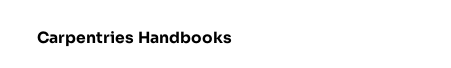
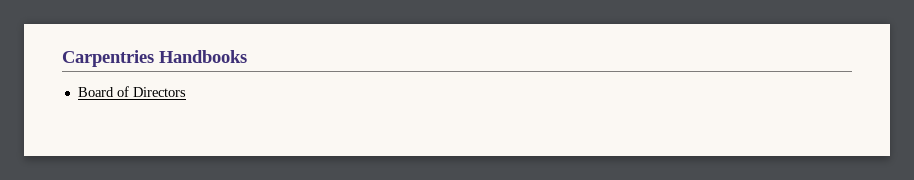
(233, 37) none -> [77,86,186,97] // Board of Directors

